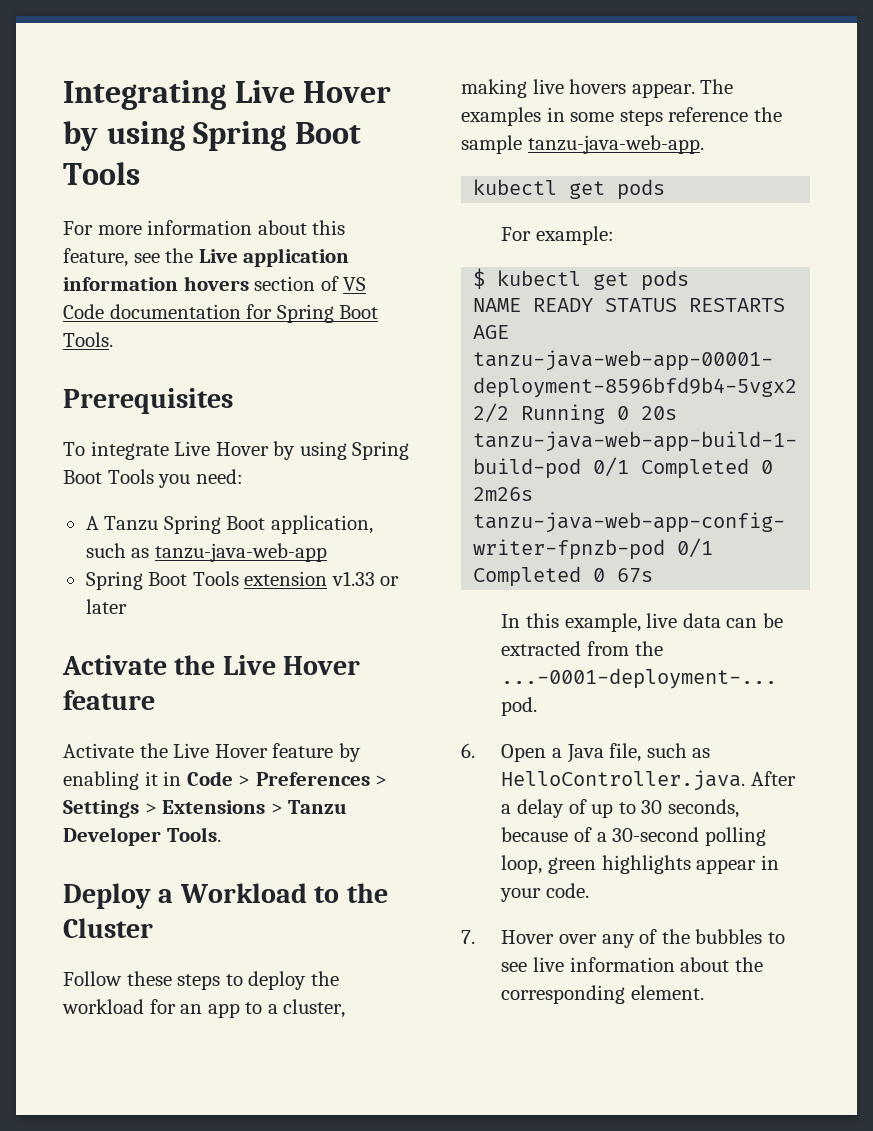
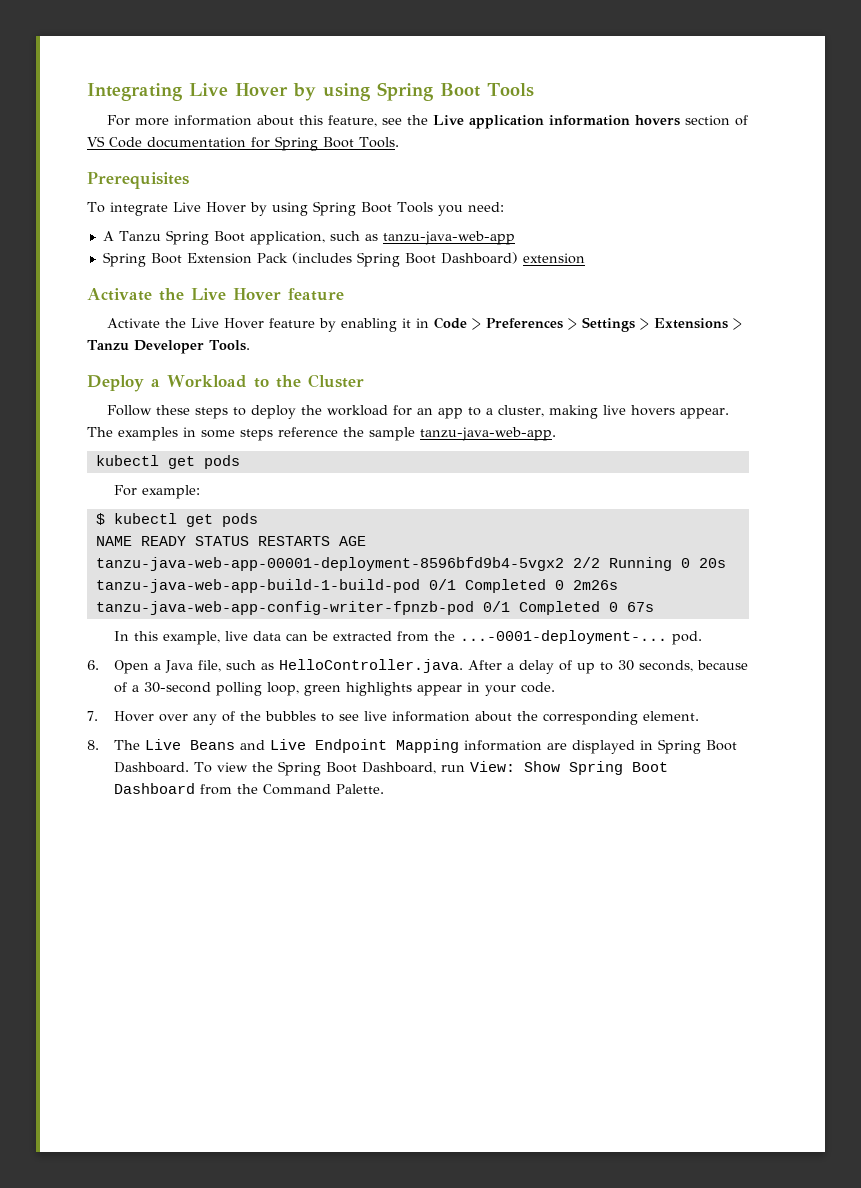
[192,571,400,586] [85,599,127,614] Tools extension v1.33 or later -> [186,252,585,267] Extension Pack (includes Spring Boot Dashboard) extension
(704, 992) none -> [87,739,737,754] [113,761,668,776] [113,783,384,795] // 8. The Live Beans and Live Endpoint Mapping information are displayed in Spring Boot Dashboard. To view the Spring Boot Dashboard, run View: Show Spring Boot Dashboard from the Command Palette.

